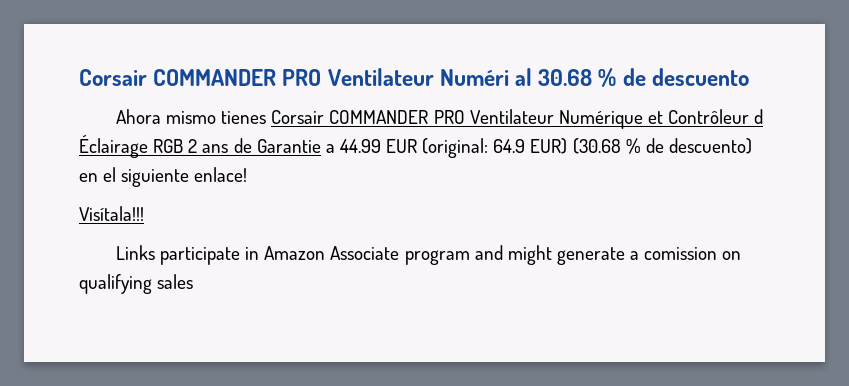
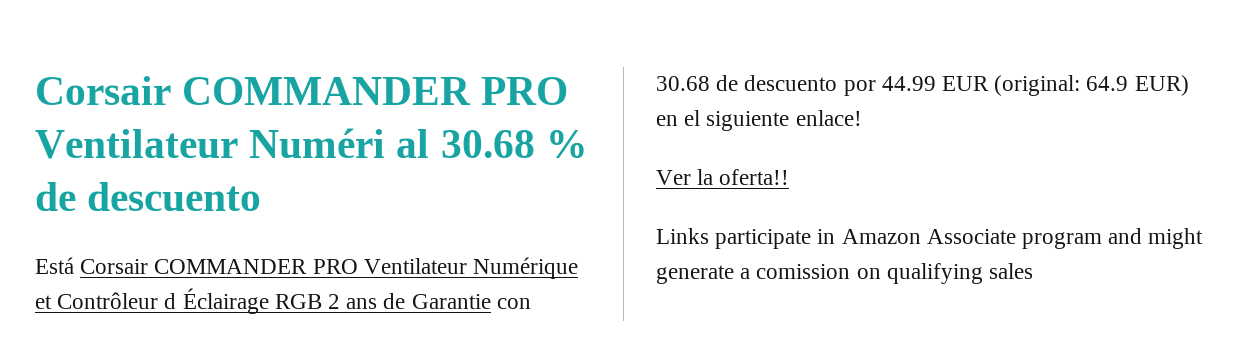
[115,109,267,124] Ahora mismo tienes -> [35,257,74,274] Está
[325,144,335,153] a -> [496,298,531,309] [656,75,876,96] con 30.68 de descuento por
[572,138,752,154] (30.68 % de descuento) -> (1189, 85) none
[79,206,144,221] Visítala!!! -> [656,169,790,185] Ver la oferta!!

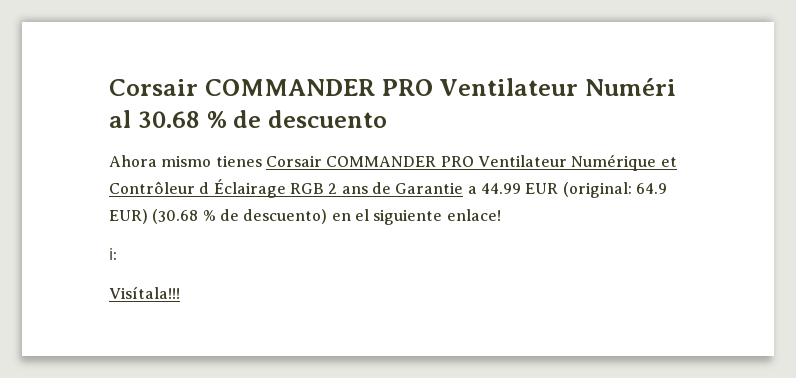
[35,257,74,274] Está -> [109,155,262,167] Ahora mismo tienes
[496,298,531,309] [656,75,876,96] con 30.68 de descuento por -> [467,186,477,194] a
(1189, 85) none -> [152,209,328,224] (30.68 % de descuento)
[656,169,790,185] [656,228,1204,249] [656,263,1034,284] Ver la oferta!! // Links participate in Amazon Associate program and might generate a comission on qualifying sales -> [109,248,117,260] [109,286,180,299] ℹ: // Visítala!!!

